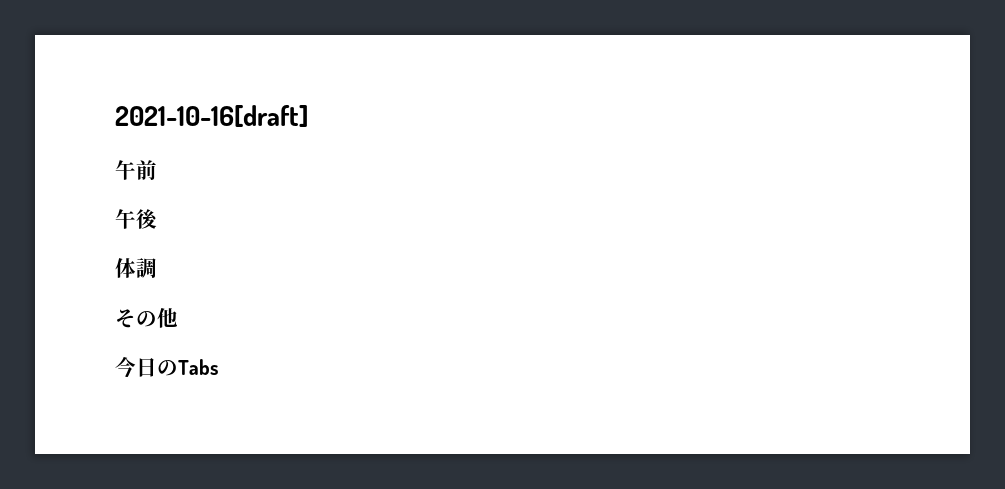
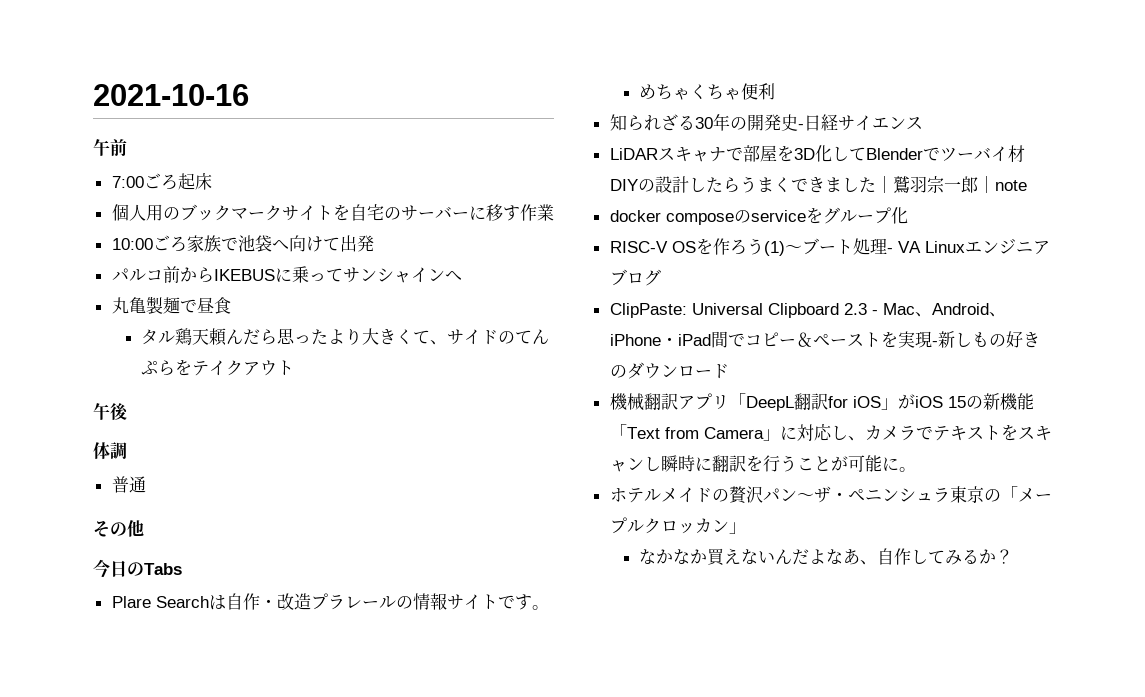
[115,105,308,127] 2021-10-16[draft] -> [93,84,249,106] 2021-10-16
(157, 170) none -> [111,173,212,190] [111,204,554,221] [111,235,374,253] [111,266,462,283] [111,296,231,314] [141,328,550,346] [141,359,295,376] // 7:00ごろ起床 // 個人用のブックマークサイトを自宅のサーバーに移す作業 // 10:00ごろ家族で池袋へ向けて出発 // パルコ前からIKEBUSに乗ってサンシャインへ // 丸亀製麺で昼食 // タル鶏天頼んだら思ったより大きくて、サイドのてんぷらをテイクアウト
(157, 268) none -> [111,476,146,493] // 普通
(218, 367) none -> [111,593,549,610] [639,83,776,100] [609,113,923,131] [609,145,1025,163] [609,176,1027,194] [609,207,908,225] [609,238,1050,256] [609,269,661,286] [609,303,1006,318] [609,331,1040,348] [609,362,729,379] [609,393,1034,411] [609,424,1052,441] [609,455,916,472] [609,486,1052,504] [609,517,746,534] [639,548,1014,566] // Plare Searchは自作・改造プラレールの情報サイトです。 // めちゃくちゃ便利 // 知られざる30年の開発史-日経サイエンス // LiDARスキャナで部屋を3D化してBlenderでツーバイ材DIYの設計したらうまくできました｜鷲羽宗一郎｜note // docker composeのserviceをグループ化 // RISC-V OSを作ろう(1)～ブート処理- VA Linuxエンジニアブログ // ClipPaste: Universal Clipboard 2.3 - Mac、Android、iPhone・iPad間でコピー＆ペーストを実現-新しもの好きのダウンロード // 機械翻訳アプリ「DeepL翻訳for iOS」がiOS 15の新機能「Text from Camera」に対応し、カメラでテキストをスキャンし瞬時に翻訳を行うことが可能に。 // ホテルメイドの贅沢パン～ザ・ペニンシュラ東京の「メープルクロッカン」 // なかなか買えないんだよなあ、自作してみるか？

